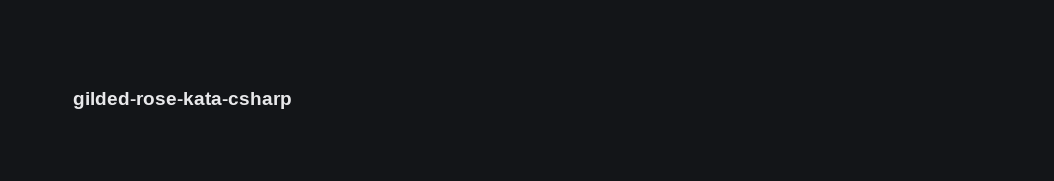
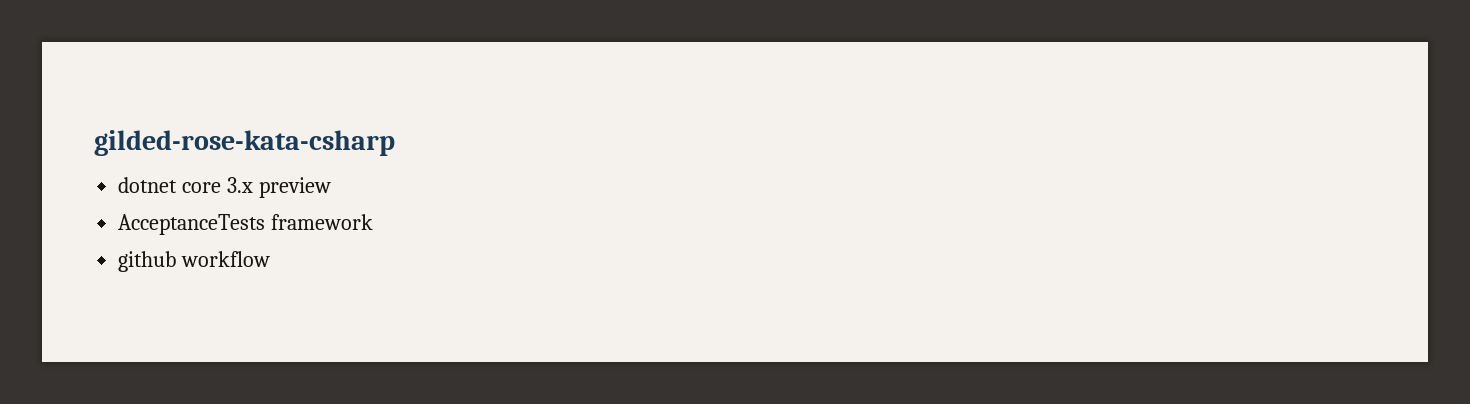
(292, 100) none -> [118,177,332,198] [118,214,374,235] [118,251,271,272] // dotnet core 3.x preview // AcceptanceTests framework // github workflow

